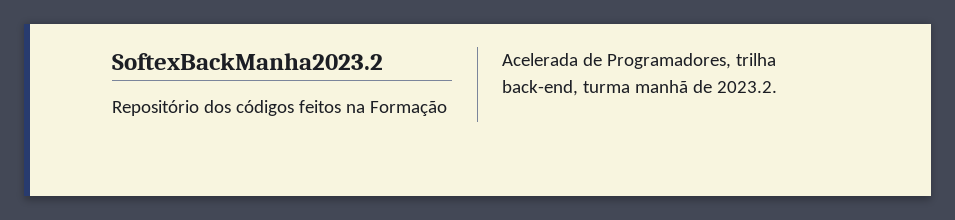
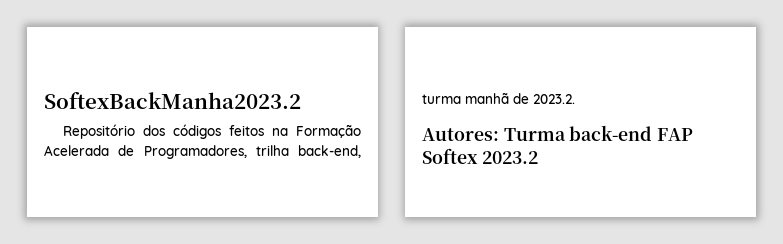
(777, 87) none -> [422,125,694,141] [422,148,538,164] // Autores: Turma back-end FAP Softex 2023.2

